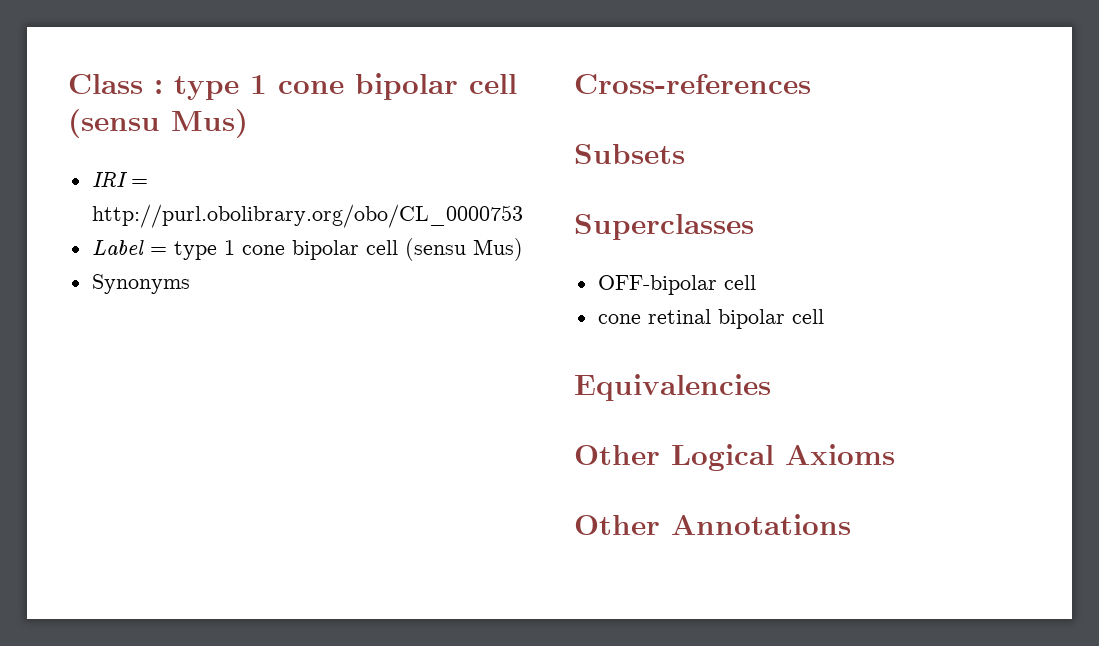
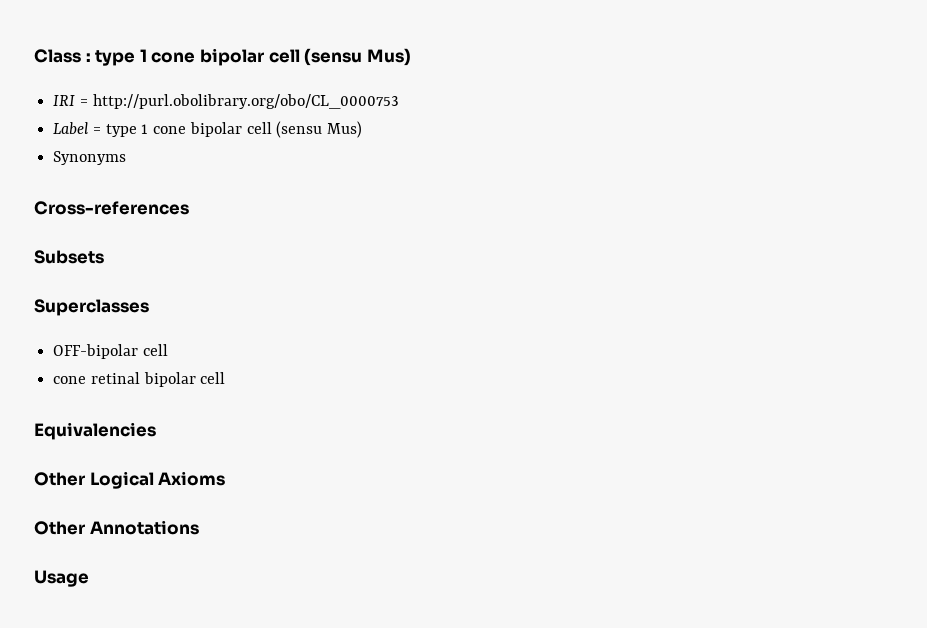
(851, 524) none -> [34,570,89,587] // Usage

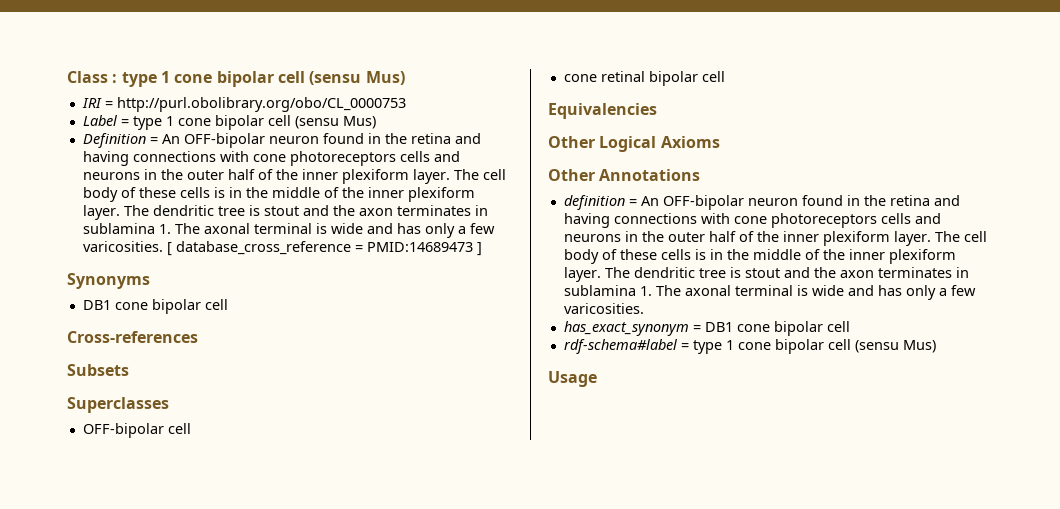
[53,151,127,165] Synonyms -> [82,133,481,148] [82,151,460,166] [82,169,506,184] [82,187,475,202] [82,205,488,220] [82,223,495,238] [82,241,482,256] [67,273,150,289] [82,299,228,314] Definition = An OFF-bipolar neuron found in the retina and having connections with cone photoreceptors cells and neurons in the outer half of the inner plexiform layer. The cell body of these cells is in the middle of the inner plexiform layer. The dendritic tree is stout and the axon terminates in sublamina 1. The axonal terminal is wide and has only a few varicosities. [ database_cross_reference = PMID:14689473 ] // Synonyms // DB1 cone bipolar cell
(199, 527) none -> [563,195,960,210] [563,213,941,228] [563,231,987,246] [563,249,956,264] [563,267,969,282] [563,285,976,300] [563,303,644,314] [563,321,850,336] [563,339,936,354] // definition = An OFF-bipolar neuron found in the retina and having connections with cone photoreceptors cells and neurons in the outer half of the inner plexiform layer. The cell body of these cells is in the middle of the inner plexiform layer. The dendritic tree is stout and the axon terminates in sublamina 1. The axonal terminal is wide and has only a few varicosities. // has_exact_synonym = DB1 cone bipolar cell // rdf-schema#label = type 1 cone bipolar cell (sensu Mus)

